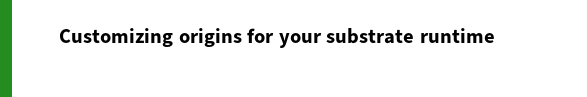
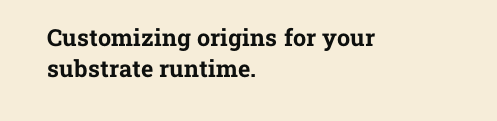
[419,28,495,43] runtime -> [159,59,257,78] runtime.

